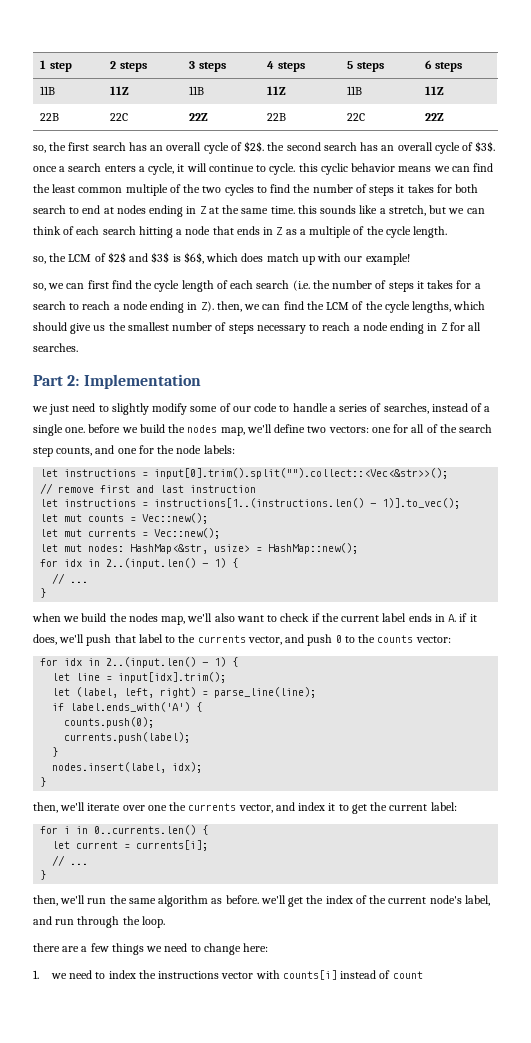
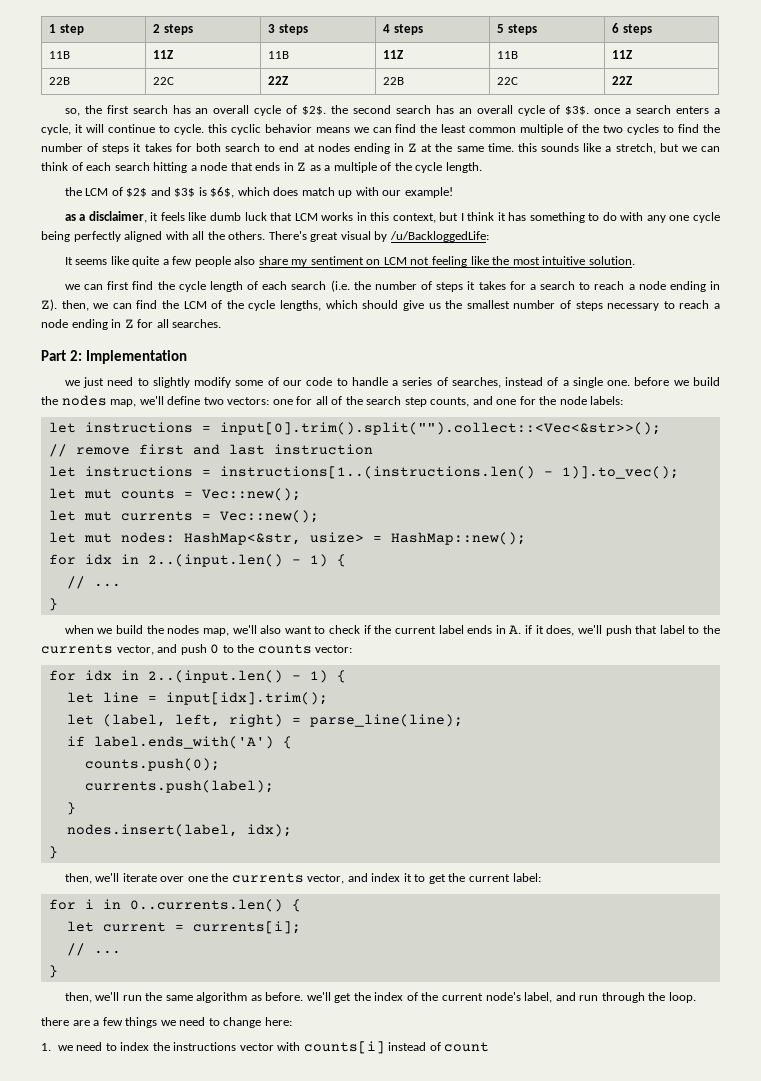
[33,256,46,264] so, -> (482, 167) none
[33,283,46,291] so, -> [64,211,721,223] [41,231,489,242] [64,256,635,267] as a disclaimer, it feels like dumb luck that LCM works in this context, but I think it has something to do with any one cycle being perfectly aligned with all the others. There's great visual by /u/BackloggedLife: // It seems like quite a few people also share my sentiment on LCM not feeling like the most intuitive solution. //

